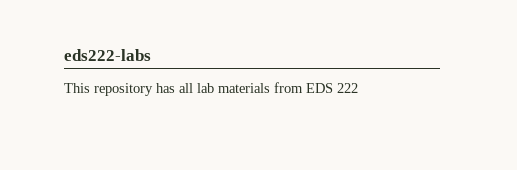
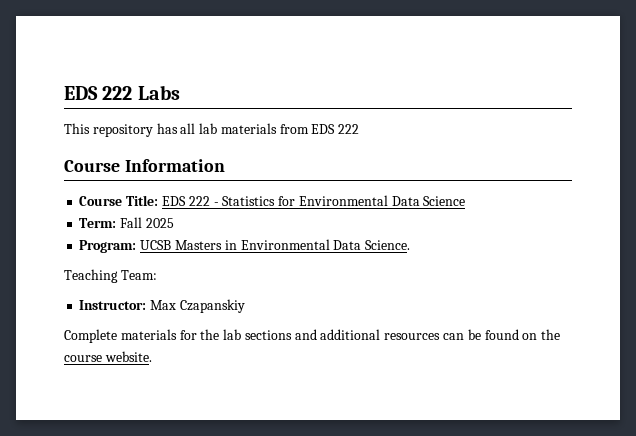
[64,49,151,61] eds222-labs -> [64,85,180,100] EDS 222 Labs
(358, 88) none -> [64,159,225,172] [79,195,466,206] [79,217,174,228] [79,239,411,253] [64,269,157,283] [79,299,245,313] [64,329,561,343] [64,351,152,362] // Course Information // Course Title: EDS 222 - Statistics for Environmental Data Science // Term: Fall 2025 // Program: UCSB Masters in Environmental Data Science. // Teaching Team: // Instructor: Max Czapanskiy // Complete materials for the lab sections and additional resources can be found on the course website.

